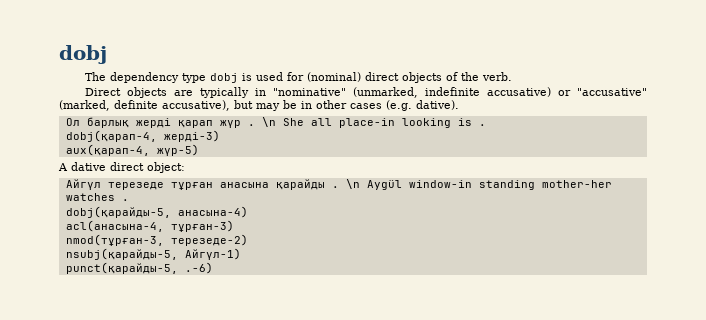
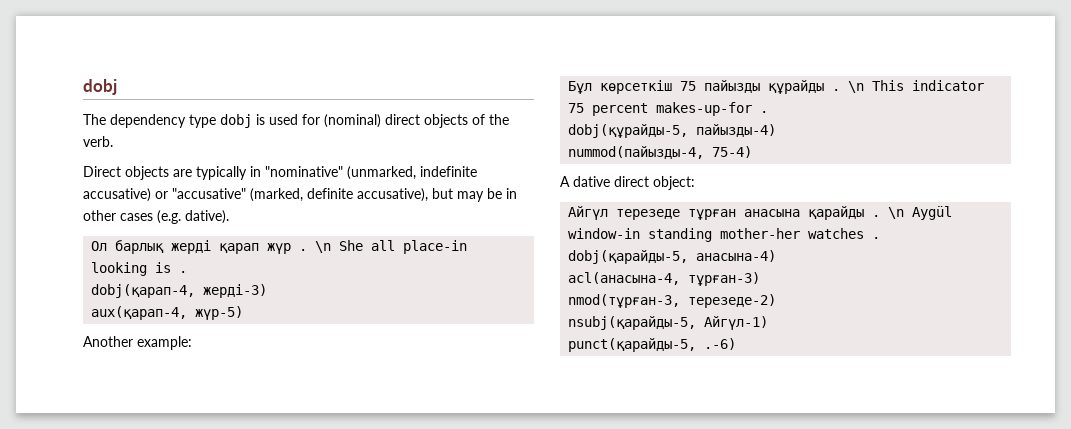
(199, 150) none -> [83,336,192,350] [568,80,985,94] [568,102,769,116] [568,124,777,138] [568,146,753,159] // Another example: // Бұл көрсеткіш 75 пайызды құрайды . \n This indicator 75 percent makes-up-for . // dobj(құрайды-5, пайызды-4) // nummod(пайызды-4, 75-4)

